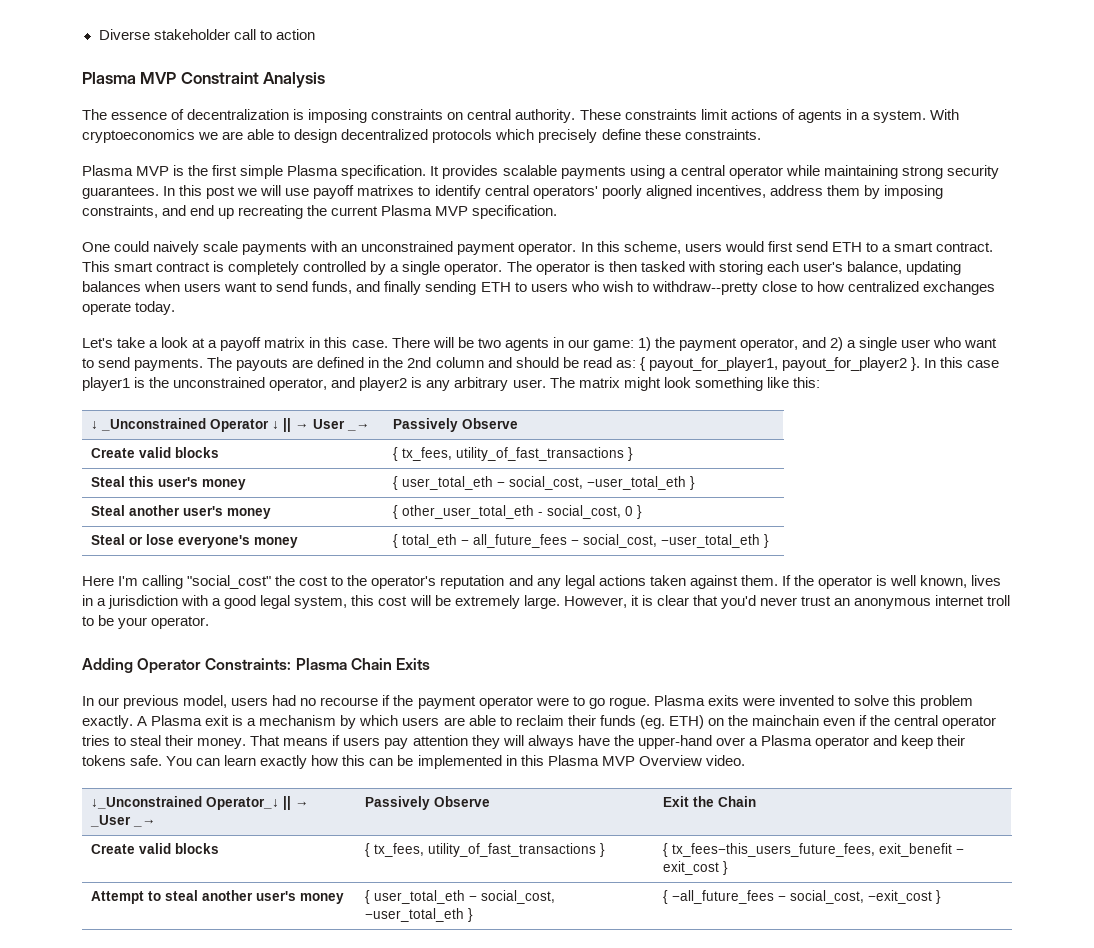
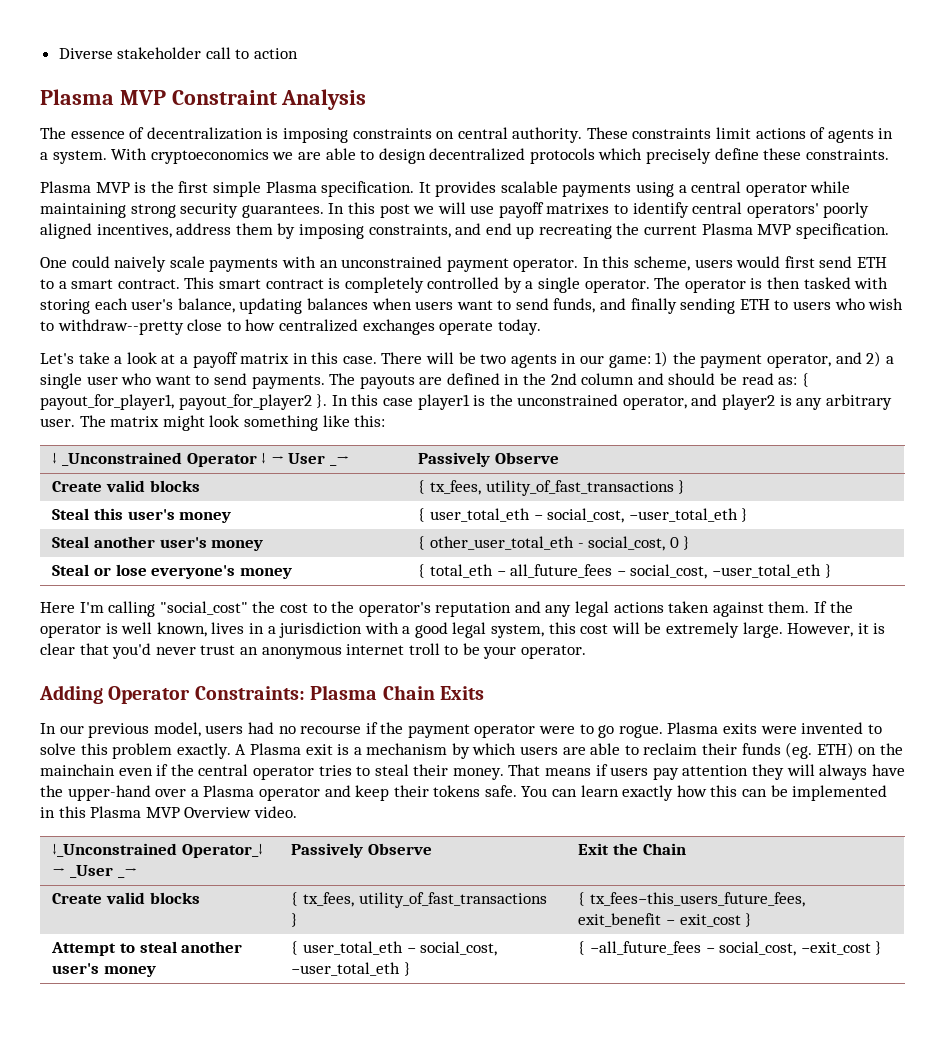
[282,418,291,432] || -> (267, 458) none
[282,796,291,810] || -> (264, 850) none

